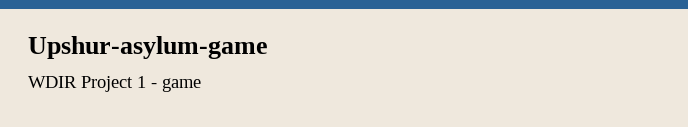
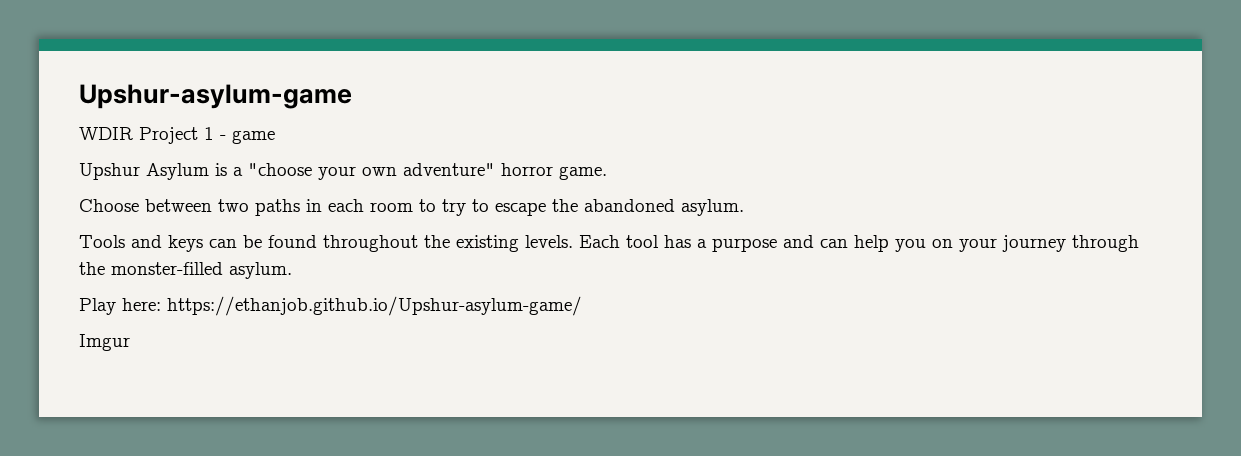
(201, 85) none -> [79,163,607,180] [79,199,744,216] [79,235,1139,252] [79,262,292,279] [79,296,582,316] [79,334,130,351] // Upshur Asylum is a "choose your own adventure" horror game. // Choose between two paths in each room to try to escape the abandoned asylum. // Tools and keys can be found throughout the existing levels. Each tool has a purpose and can help you on your journey through the monster-filled asylum. // Play here: https://ethanjob.github.io/Upshur-asylum-game/ // Imgur

